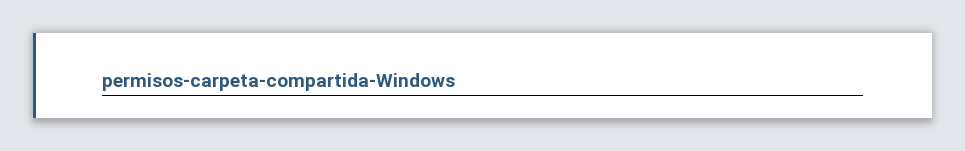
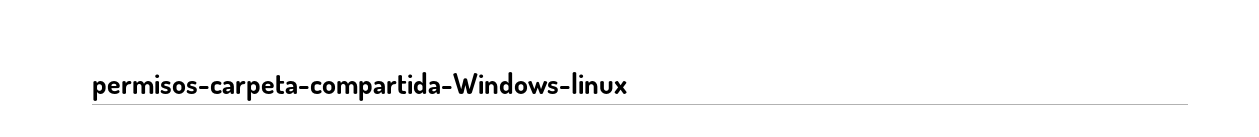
[102,73,455,91] permisos-carpeta-compartida-Windows -> [92,72,627,101] permisos-carpeta-compartida-Windows-linux

